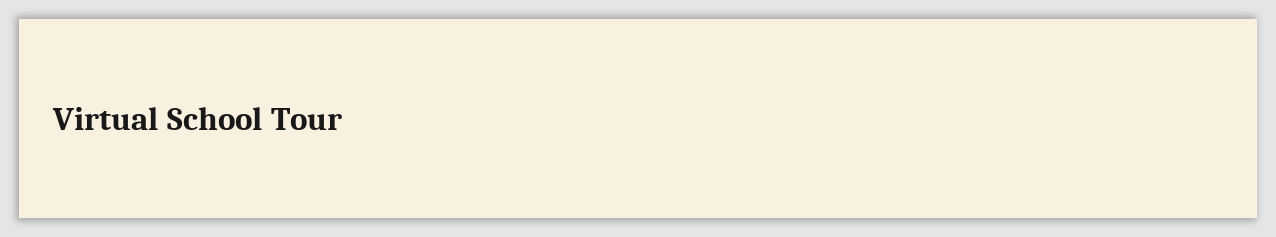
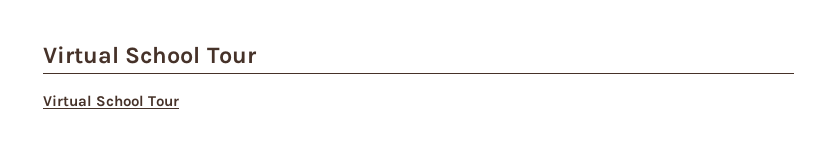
[52,107,342,130] Virtual School Tour -> [43,46,257,64] [43,95,180,107] Virtual School Tour // Virtual School Tour

